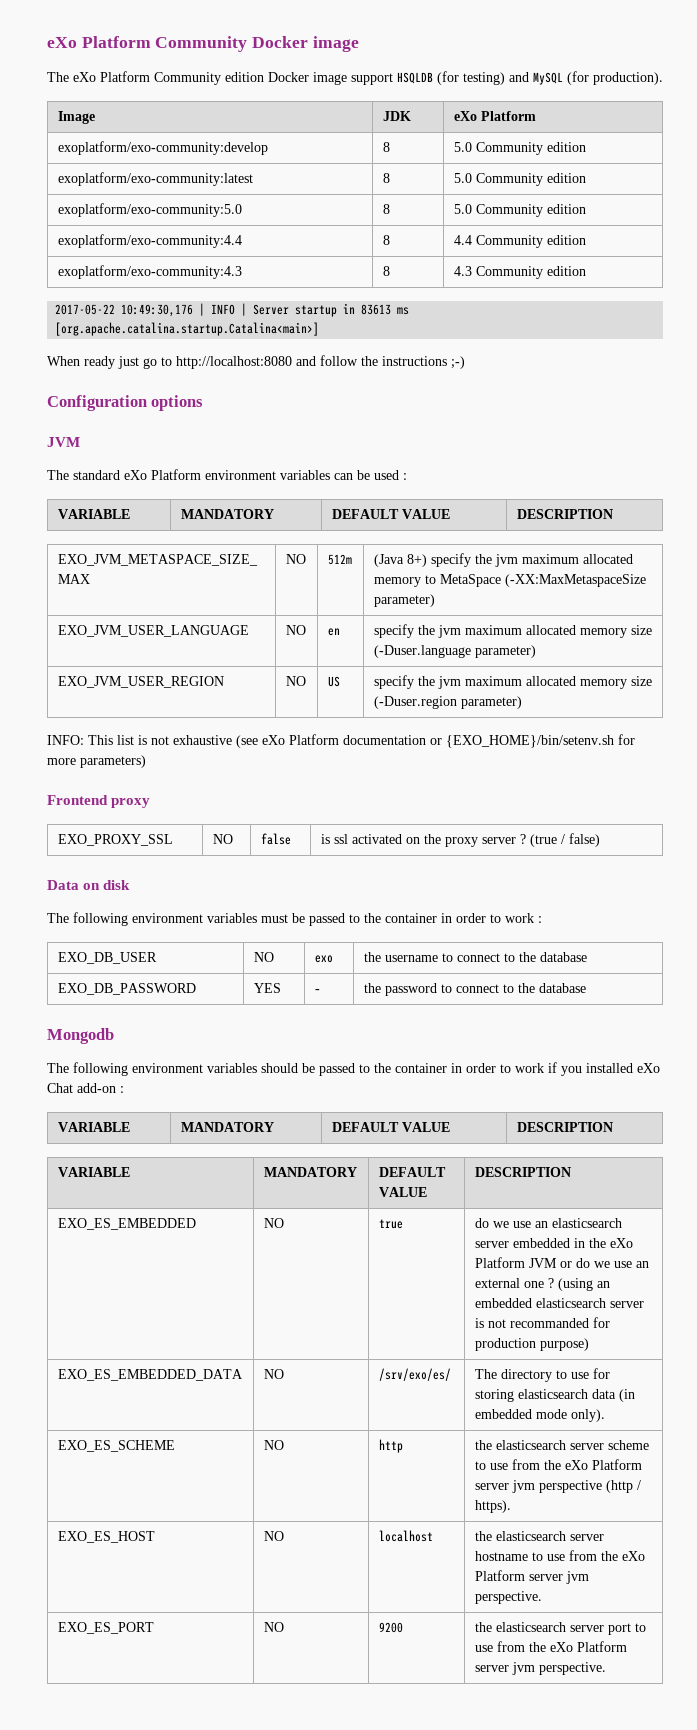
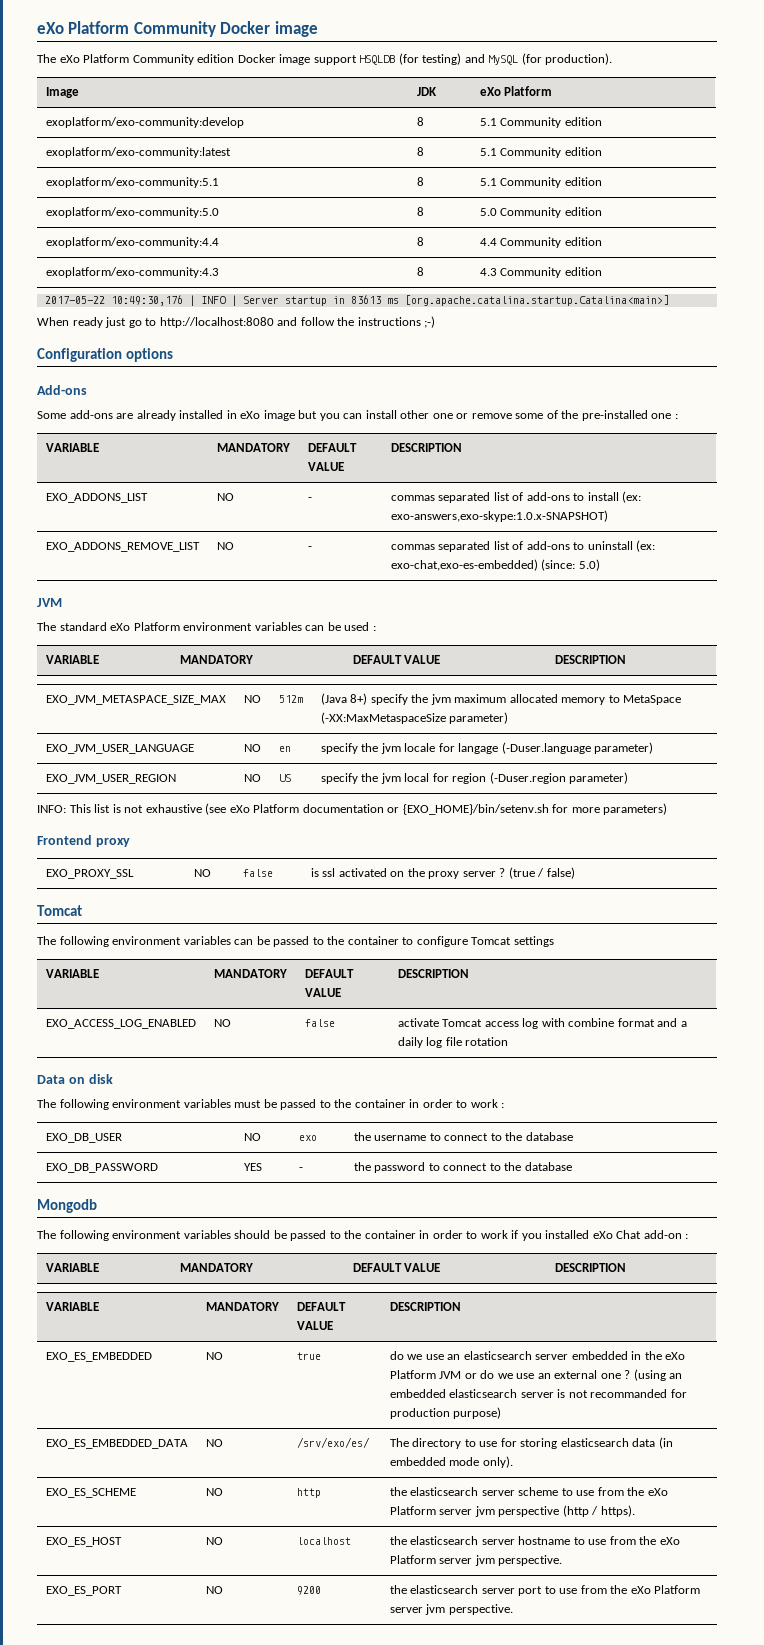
[453,142,472,152] 5.0 -> [479,118,497,126] 5.1
[453,173,472,183] 5.0 -> [479,147,602,158] [45,177,219,188] [416,177,424,186] [479,178,497,186] 5.1 Community edition // exoplatform/exo-community:5.1 | 8 | 5.1
(204, 403) none -> [37,385,87,395] [37,410,678,421] [45,443,99,452] [216,443,290,452] [307,443,357,452] [307,462,344,471] [390,443,462,452] [45,493,148,503] [216,493,234,501] [307,497,312,501] [390,491,642,503] [390,510,608,522] [45,542,200,552] [216,542,234,550] [307,546,312,550] [390,540,656,552] [390,559,600,571] // Add-ons // Some add-ons are already installed in eXo image but you can install other one or remove some of the pre-installed one : // VARIABLE | MANDATORY | DEFAULT VALUE | DESCRIPTION // EXO_ADDONS_LIST | NO | - | commas separated list of add-ons to install (ex: exo-answers,exo-skype:1.0.x-SNAPSHOT) // EXO_ADDONS_REMOVE_LIST | NO | - | commas separated list of add-ons to uninstall (ex: exo-chat,exo-es-embedded) (since: 5.0)
[464,625,652,638] maximum allocated memory size -> [404,743,499,754] locale for langage
[464,676,652,689] maximum allocated memory size -> [404,773,487,784] local for region
(600, 840) none -> [37,905,82,916] [37,936,554,947] [45,969,99,978] [213,969,287,978] [304,969,354,978] [304,988,341,997] [397,969,469,978] [45,1019,196,1029] [213,1019,231,1027] [304,1019,335,1027] [397,1018,687,1029] [397,1037,509,1048] // Tomcat // The following environment variables can be passed to the container to configure Tomcat settings // VARIABLE | MANDATORY | DEFAULT VALUE | DESCRIPTION // EXO_ACCESS_LOG_ENABLED | NO | false | activate Tomcat access log with combine format and a daily log file rotation

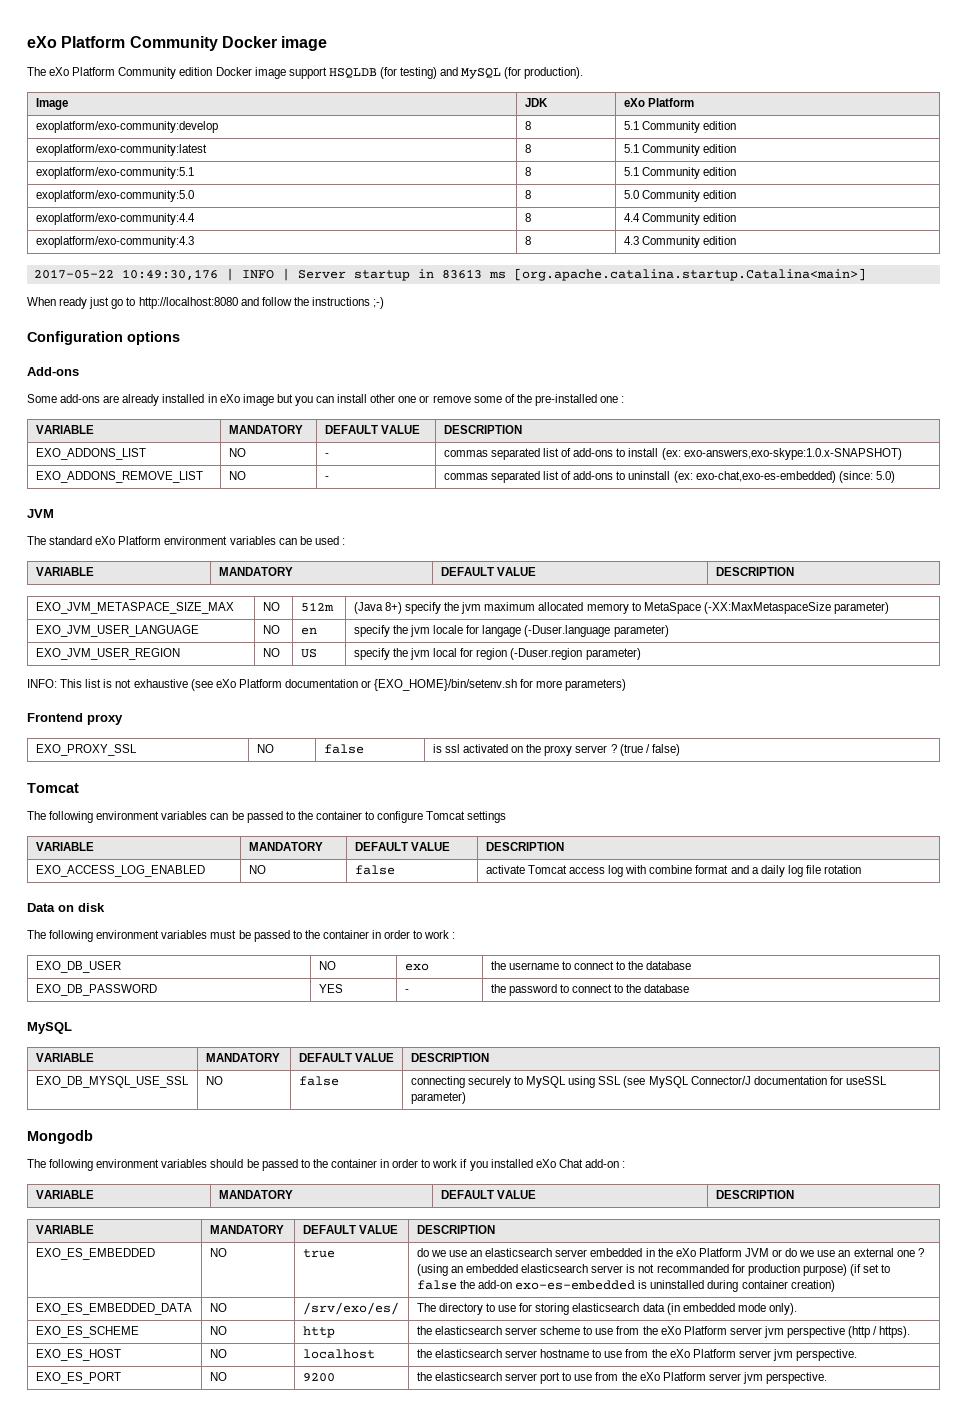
(572, 1166) none -> [27,1022,72,1034] [35,1053,94,1062] [205,1053,280,1062] [298,1053,394,1062] [410,1053,489,1062] [35,1076,189,1088] [205,1076,223,1085] [298,1076,339,1086] [410,1076,887,1088] [410,1092,466,1104] // MySQL // VARIABLE | MANDATORY | DEFAULT VALUE | DESCRIPTION // EXO_DB_MYSQL_USE_SSL | NO | false | connecting securely to MySQL using SSL (see MySQL Connector/J documentation for useSSL parameter)
(502, 1413) none -> [849,1264,891,1276] [416,1280,835,1292] (if set to false the add-on exo-es-embedded is uninstalled during container creation)

